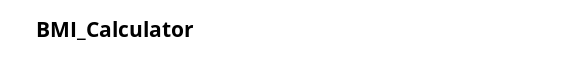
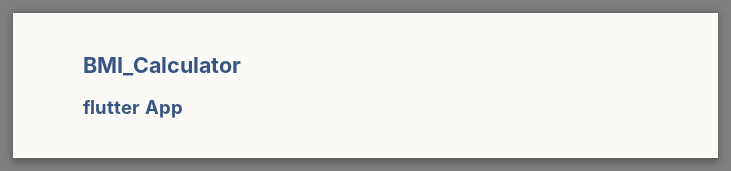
(194, 30) none -> [83,100,183,118] // flutter App

